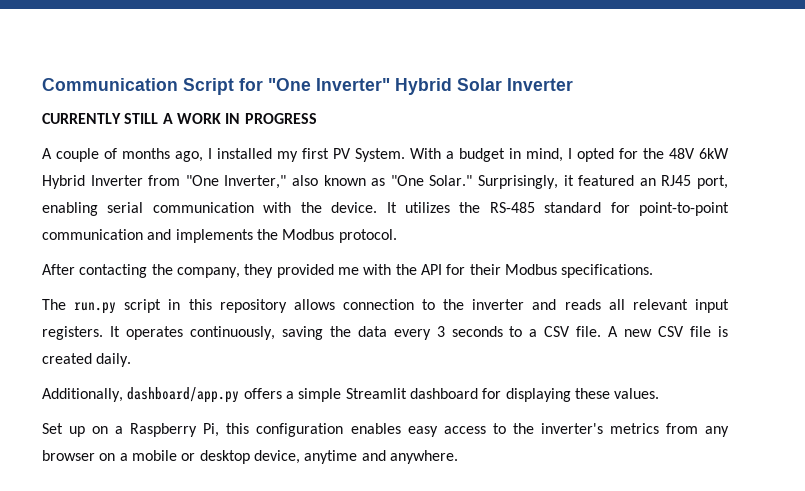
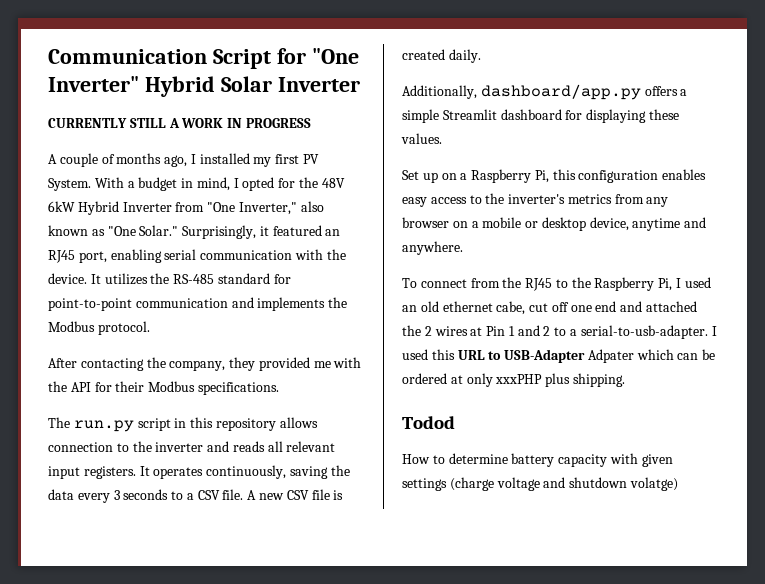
(458, 457) none -> [402,277,711,291] [402,301,698,315] [402,325,717,339] [402,349,716,363] [402,373,625,387] [402,416,455,429] [402,453,673,467] [402,477,678,491] // To connect from the RJ45 to the Raspberry Pi, I used an old ethernet cabe, cut off one end and attached the 2 wires at Pin 1 and 2 to a serial-to-usb-adapter. I used this URL to USB-Adapter Adpater which can be ordered at only xxxPHP plus shipping. // Todod // How to determine battery capacity with given settings (charge voltage and shutdown volatge)

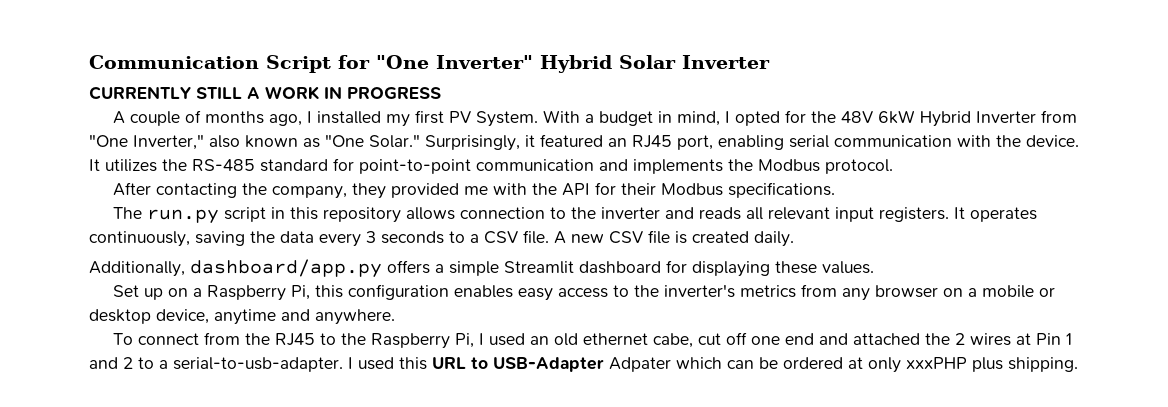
[402,416,455,429] [402,453,673,467] [402,477,678,491] // Todod // How to determine battery capacity with given settings (charge voltage and shutdown volatge) -> (1078, 364) none

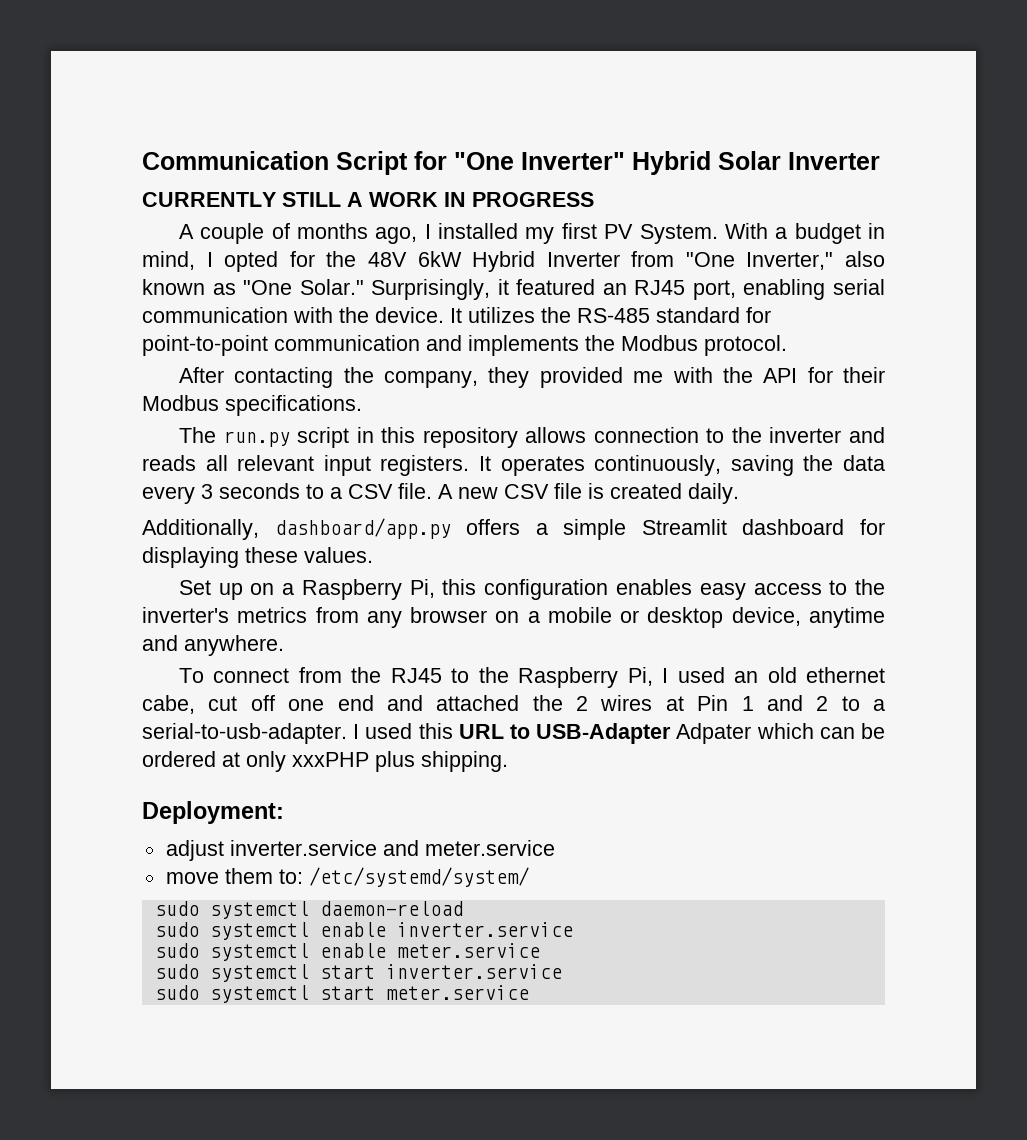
(1078, 364) none -> [142,801,284,824] [165,840,555,861] [165,867,529,887] [154,901,463,919] [154,922,573,940] [154,943,540,961] [154,964,562,982] [154,985,529,1003] // Deployment: // adjust inverter.service and meter.service // move them to: /etc/systemd/system/ // sudo systemctl daemon-reload // sudo systemctl enable inverter.service // sudo systemctl enable meter.service // sudo systemctl start inverter.service // sudo systemctl start meter.service

